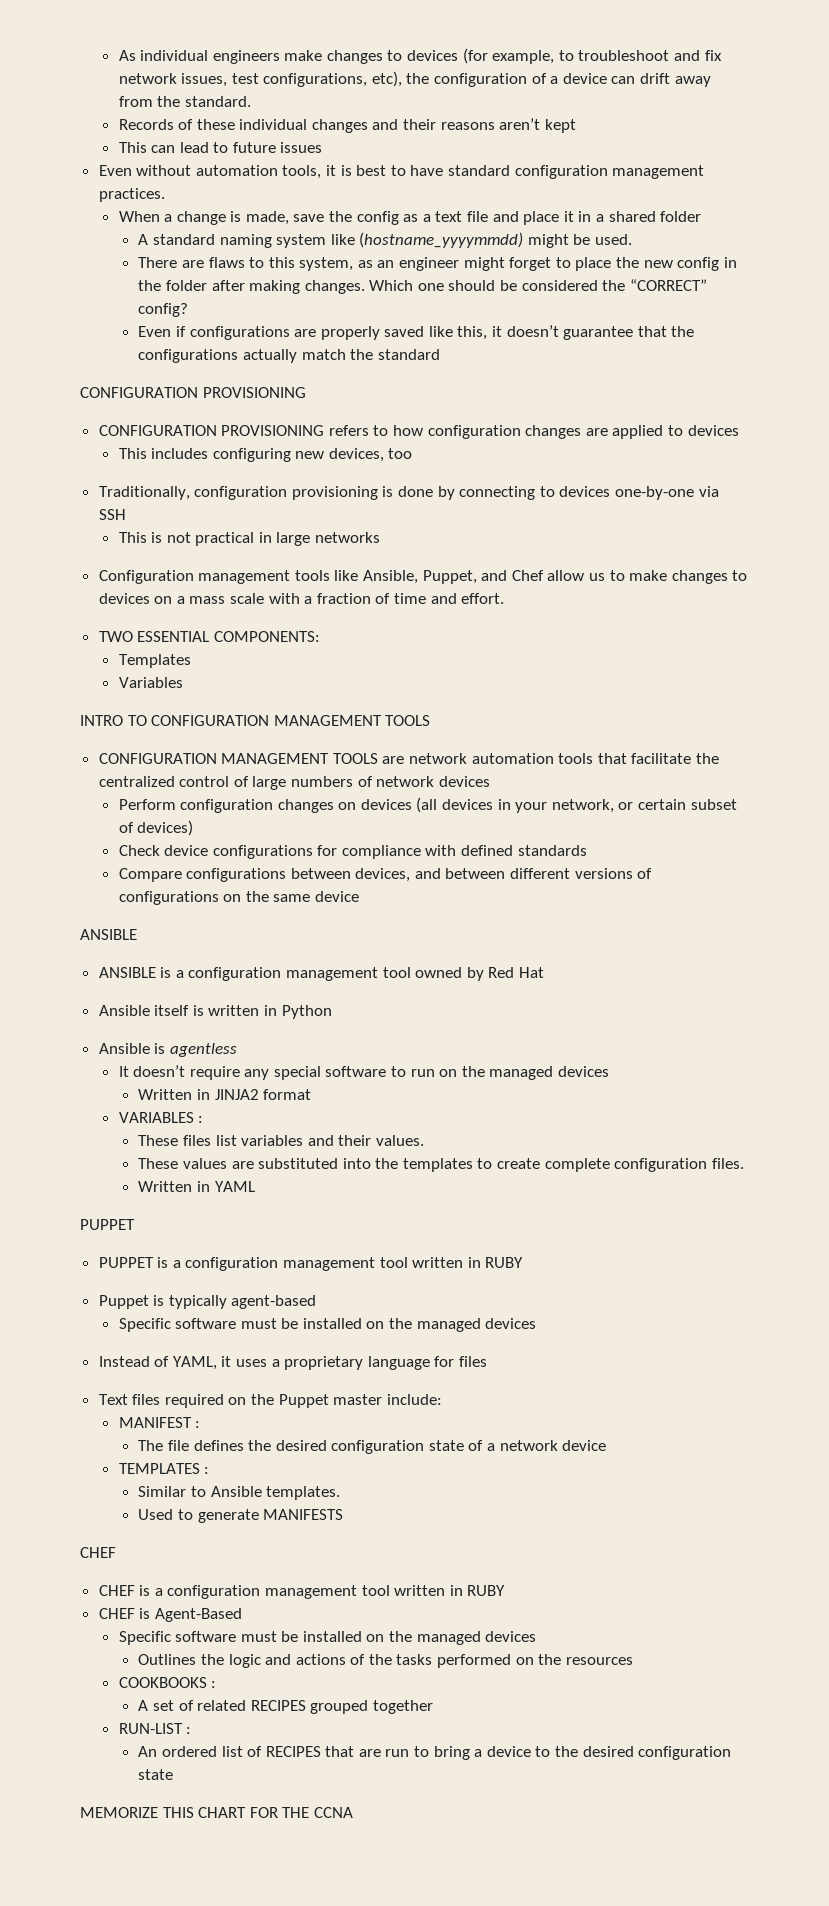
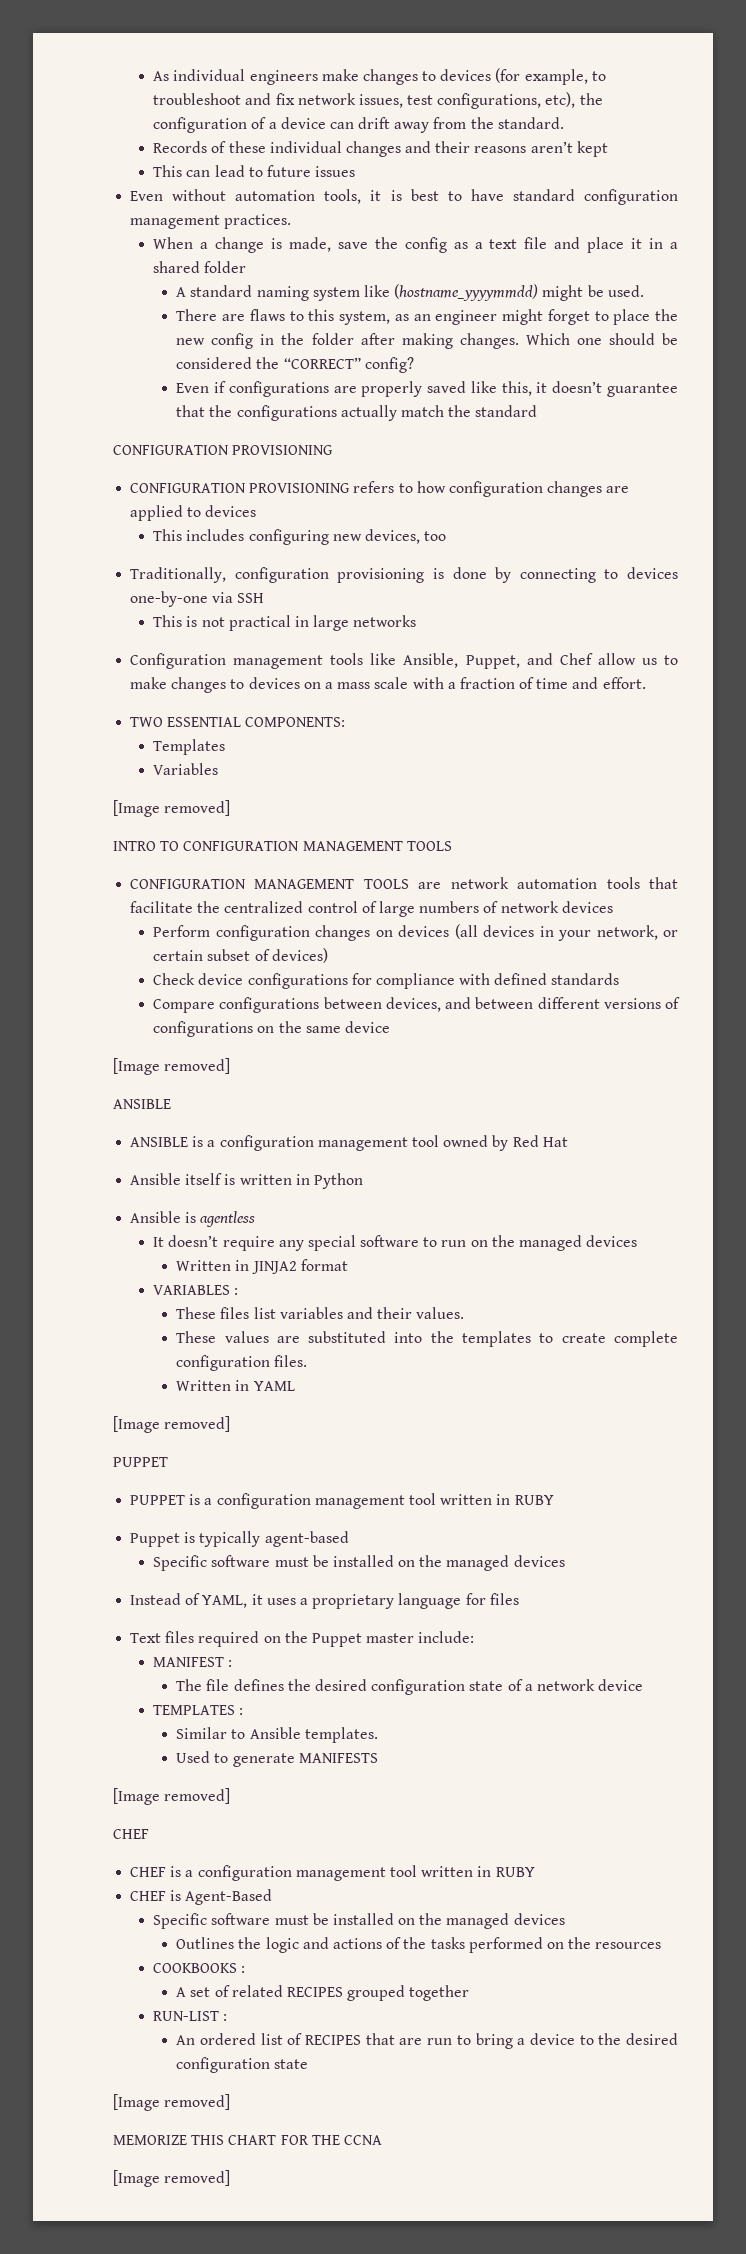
(183, 682) none -> [113,800,231,817] // [Image removed]
(359, 896) none -> [113,1058,231,1075] // [Image removed]
(255, 1186) none -> [113,1416,231,1433] // [Image removed]
(344, 1514) none -> [113,1788,231,1805] // [Image removed]
(174, 1774) none -> [113,2094,231,2111] // [Image removed]
(353, 1812) none -> [113,2170,231,2187] // [Image removed]

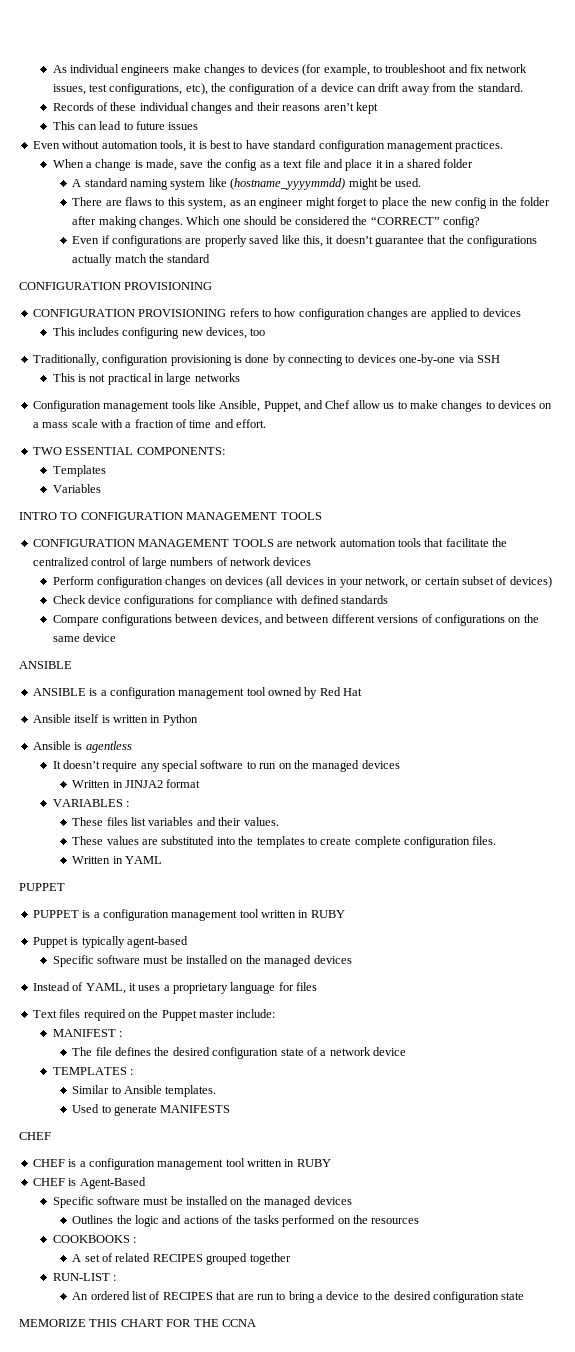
[113,800,231,817] // [Image removed] -> (101, 488) none
[113,1058,231,1075] // [Image removed] -> (116, 637) none
[113,1416,231,1433] // [Image removed] -> (162, 860) none
[113,1788,231,1805] // [Image removed] -> (231, 1109) none
[113,2094,231,2111] // [Image removed] -> (525, 1296) none
[113,2170,231,2187] // [Image removed] -> (256, 1323) none

